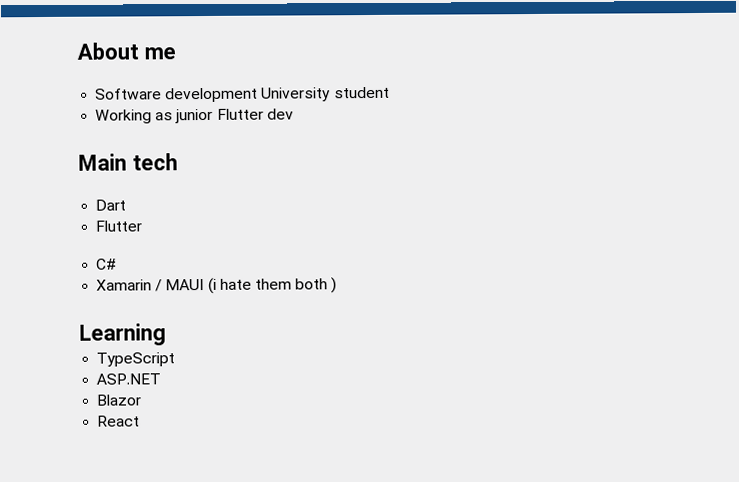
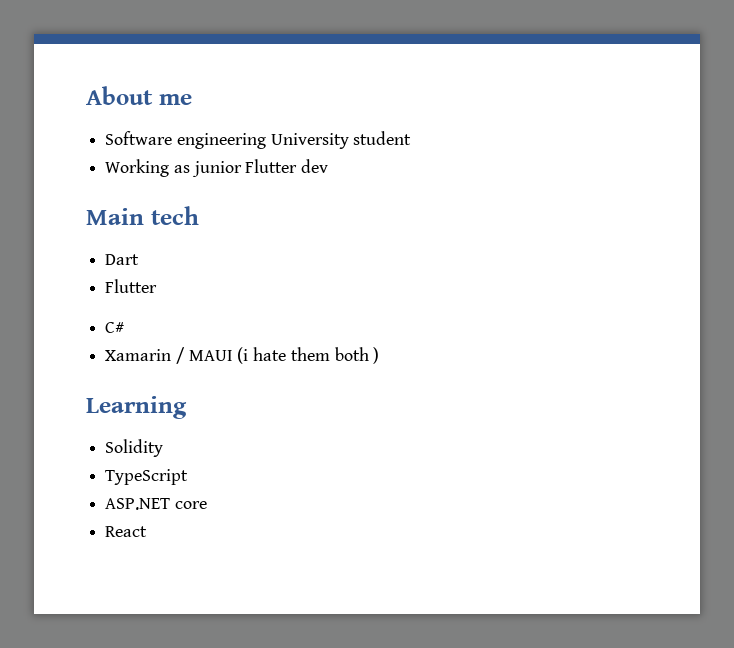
[165,87,259,103] development -> [176,133,266,149] engineering
(166, 334) none -> [105,439,164,457] // Solidity
[96,394,142,406] // Blazor -> [174,501,207,509] core

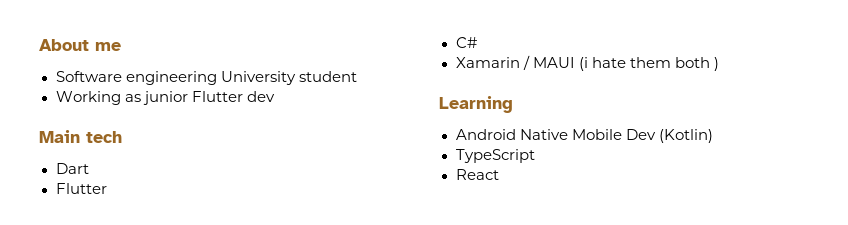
[105,439,164,457] Solidity -> [455,129,713,143] Android Native Mobile Dev (Kotlin)
[105,498,207,510] // ASP.NET core -> (535, 156) none

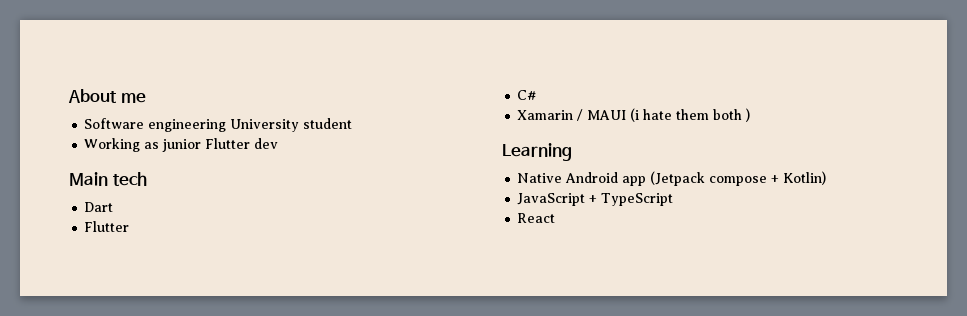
[455,129,713,143] Android Native Mobile Dev (Kotlin) // -> [517,171,827,186] [517,193,598,206] Native Android app (Jetpack compose + Kotlin) // JavaScript +

